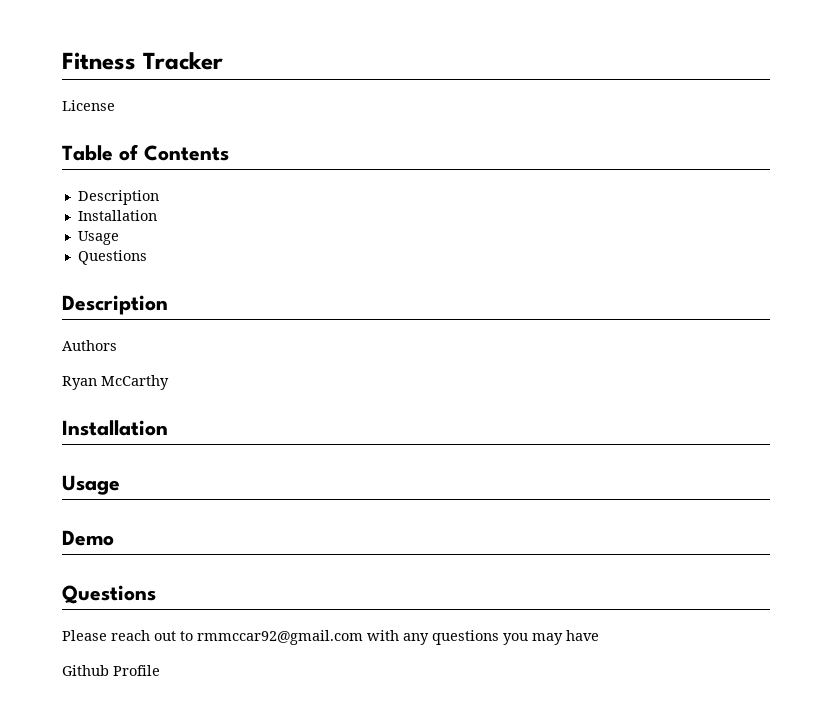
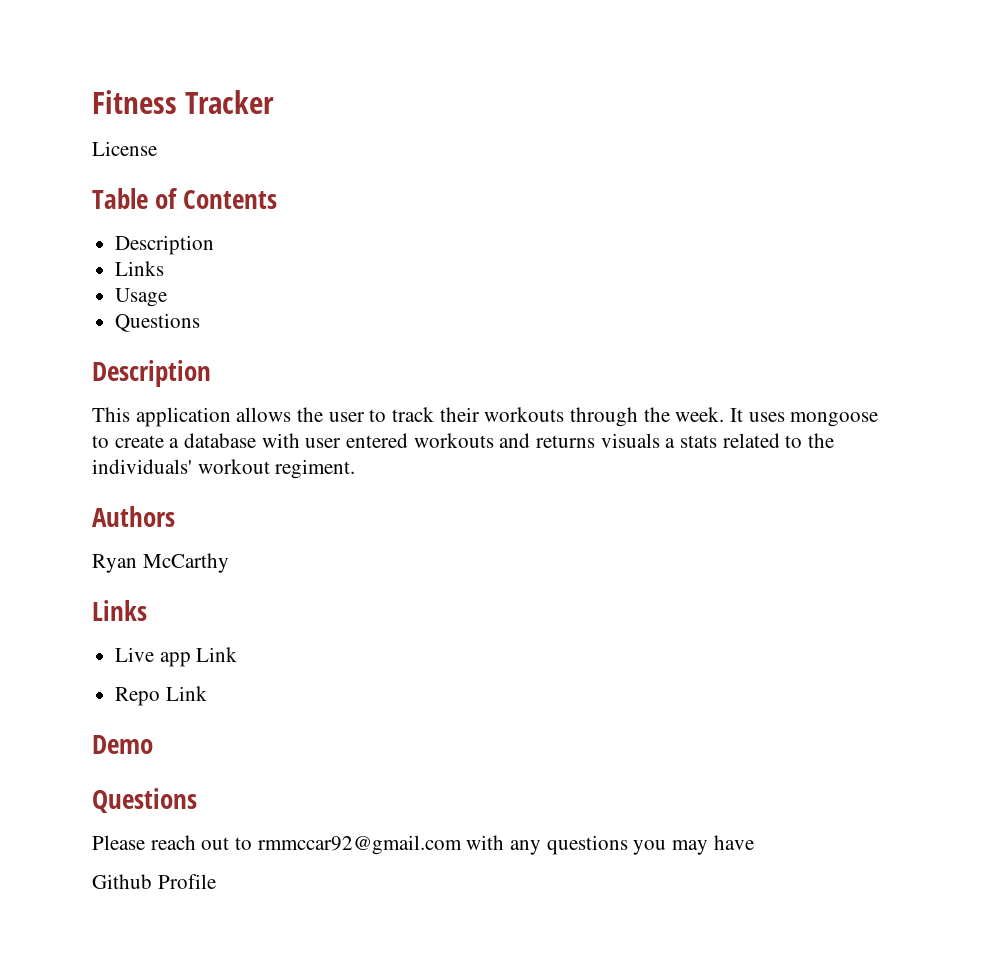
[77,210,157,221] Installation -> [115,261,165,276] Links
[62,340,117,351] [62,375,169,390] [62,420,168,436] [62,475,120,495] Authors // Ryan McCarthy // Installation // Usage -> [92,407,879,427] [92,433,835,448] [92,459,356,479] [92,506,175,527] [92,553,229,573] [92,600,147,621] [115,647,238,667] [115,686,207,706] This application allows the user to track their workouts through the week. It uses mongoose to create a database with user entered workouts and returns visuals a stats related to the individuals' workout regiment. // Authors // Ryan McCarthy // Links // Live app Link // Repo Link

